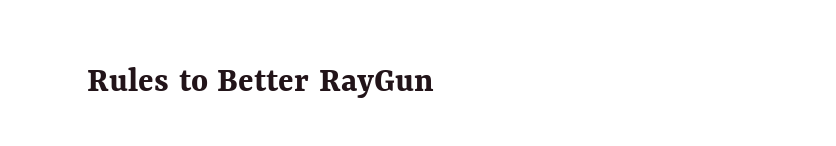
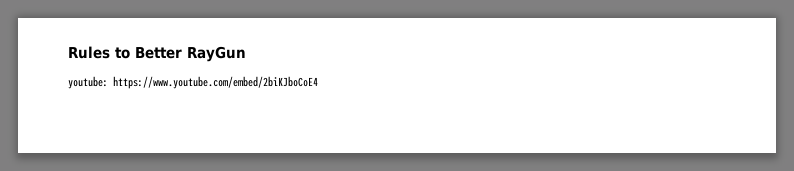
(435, 84) none -> [68,76,318,89] // youtube: https://www.youtube.com/embed/2biKJboCoE4

